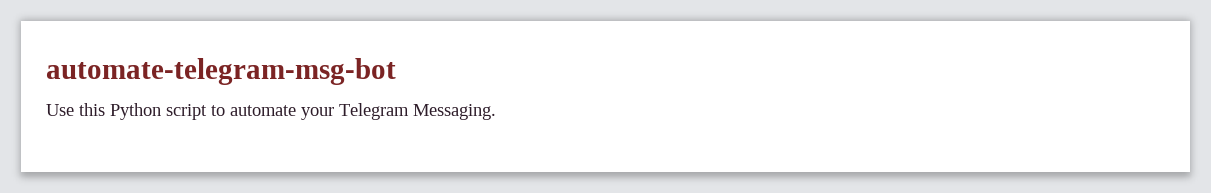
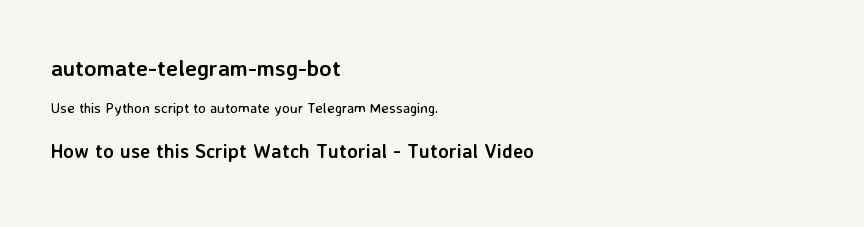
(496, 112) none -> [51,144,534,162] // How to use this Script Watch Tutorial - Tutorial Video

